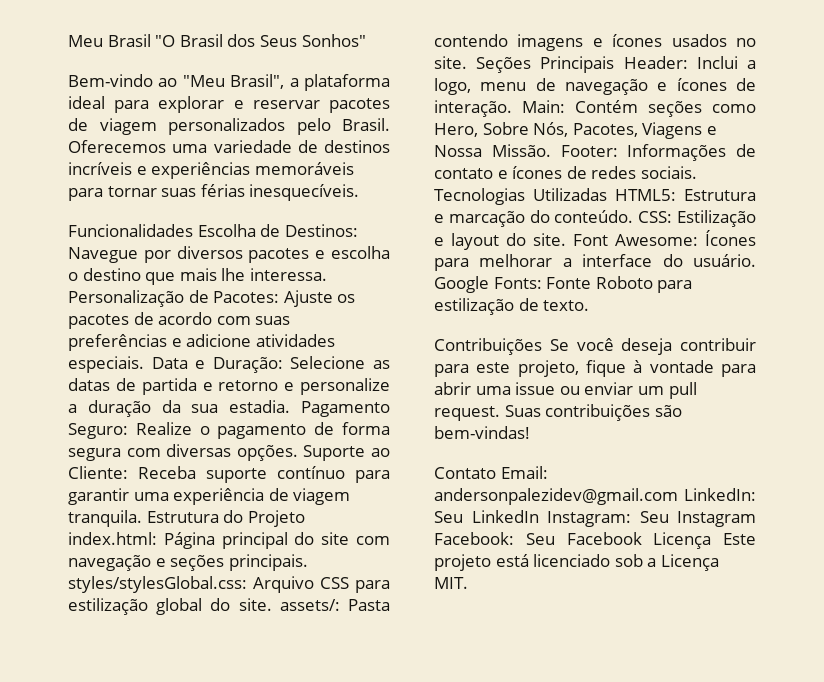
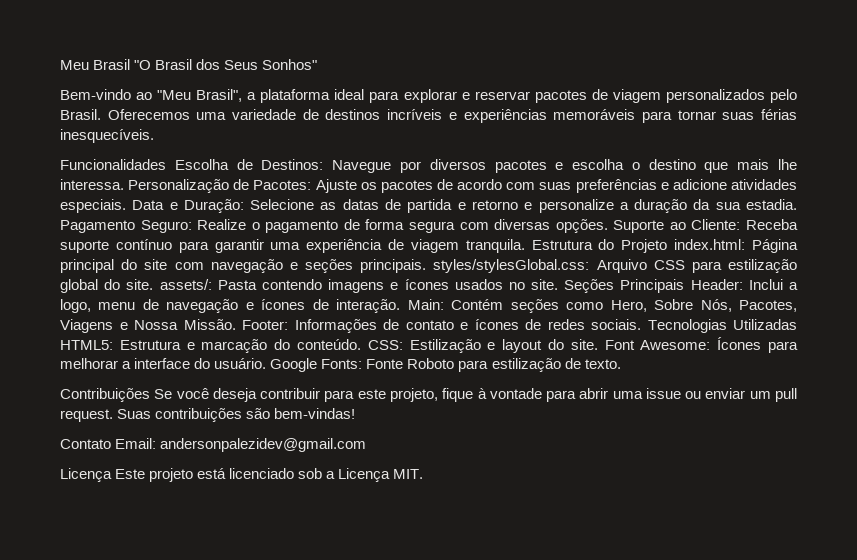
[684,488,756,501] [434,510,756,527] [434,532,642,545] LinkedIn: Seu LinkedIn Instagram: Seu Instagram Facebook: Seu Facebook -> (367, 445) //

